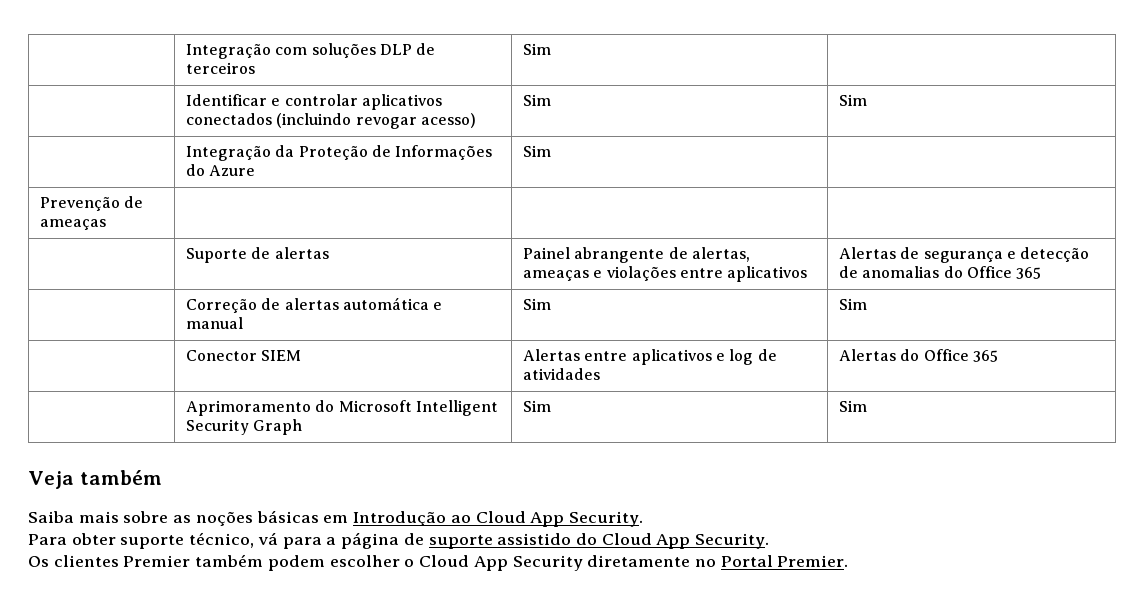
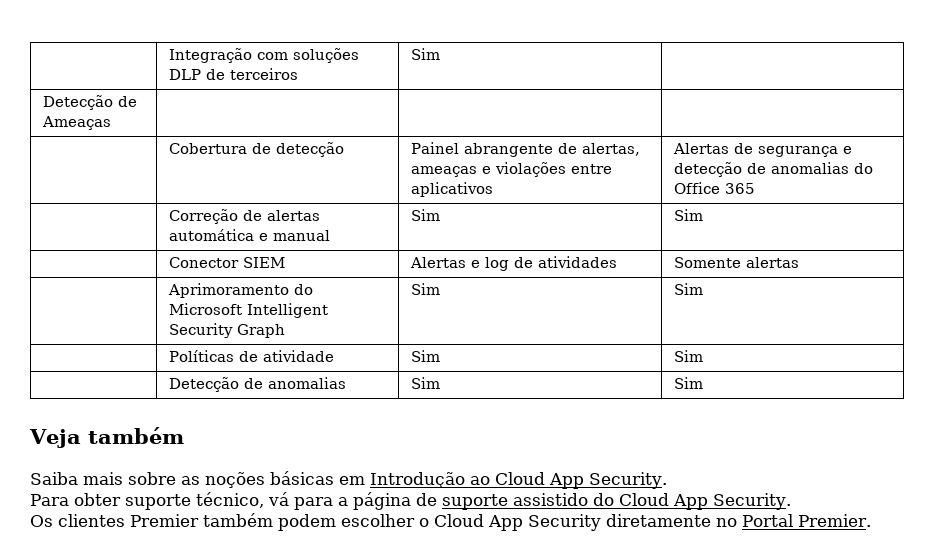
[186,94,443,110] [186,113,477,129] [523,94,552,106] [839,94,868,106] [186,145,493,161] [186,164,256,176] [523,145,552,157] [40,196,144,211] [40,219,107,230] [186,247,329,263] | Identificar e controlar aplicativos conectados (incluindo revogar acesso) | Sim | Sim // | Integração da Proteção de Informações do Azure | Sim | // Prevenção de ameaças | | | // | Suporte de alertas -> [42,95,137,110] [41,116,111,130] [168,142,344,157] Detecção de Ameaças | | | // | Cobertura de detecção
[584,349,712,365] entre aplicativos -> (466, 262) none
[839,349,999,362] Alertas do Office 365 -> [673,257,799,268] Somente alertas
(868, 406) none -> [168,350,334,362] [410,350,440,362] [673,350,703,362] [168,377,346,392] [410,377,440,389] [673,377,703,389] // | Políticas de atividade | Sim | Sim // | Detecção de anomalias | Sim | Sim

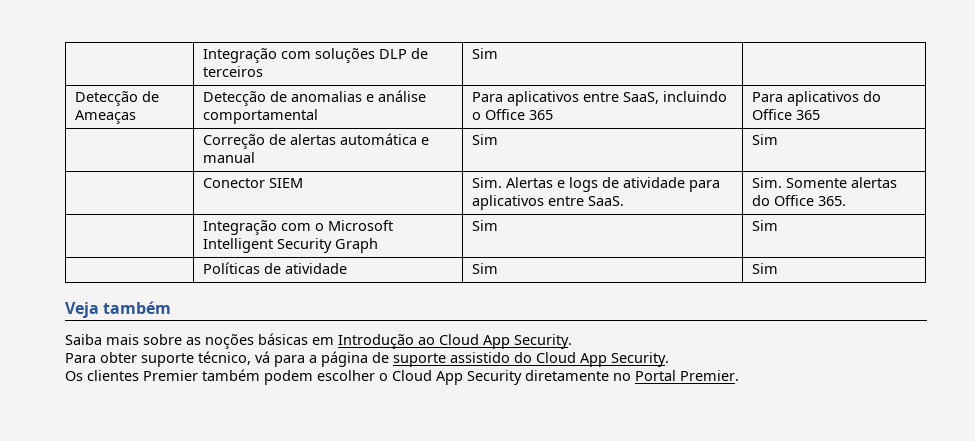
[168,142,344,157] [410,142,640,157] [410,162,612,177] [410,182,493,197] [672,143,852,157] [673,162,849,177] | | // | Cobertura de detecção | Painel abrangente de alertas, ameaças e violações entre aplicativos | Alertas de segurança e detecção de anomalias -> [202,90,426,106] [202,109,318,124] [471,91,727,106] [471,109,553,120] [751,91,859,106] Detecção de anomalias e análise comportamental | Para aplicativos entre SaaS, incluindo o Office 365 | Para aplicativos
(285, 262) none -> [471,177,502,188] Sim.
[484,256,617,271] [673,257,799,268] [167,283,313,298] log de atividades | Somente alertas // | Aprimoramento do -> [568,177,720,192] [471,195,624,210] [751,177,897,188] [751,195,846,206] [202,220,324,235] logs de atividade para aplicativos entre SaaS. | Sim. Somente alertas do Office 365. // | Integração com o
[168,377,346,392] [410,377,440,389] [673,377,703,389] // | Detecção de anomalias | Sim | Sim -> (778, 268) none

